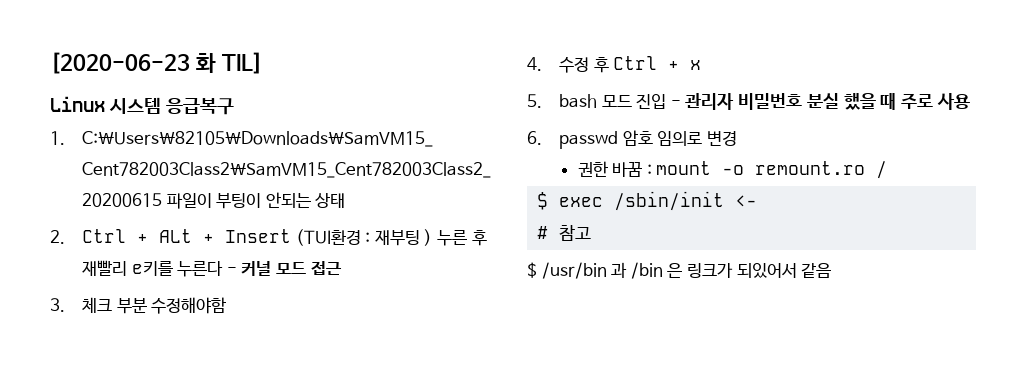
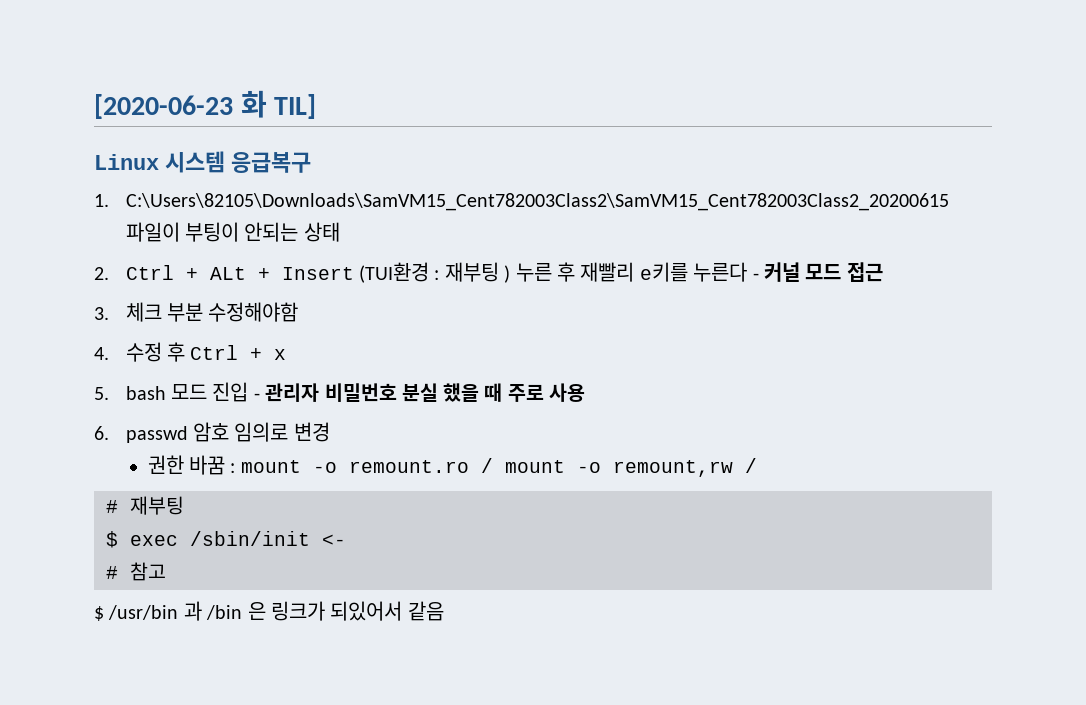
(888, 170) none -> [504,458,757,477] [106,496,184,515] mount -o remount,rw / // # 재부팅

